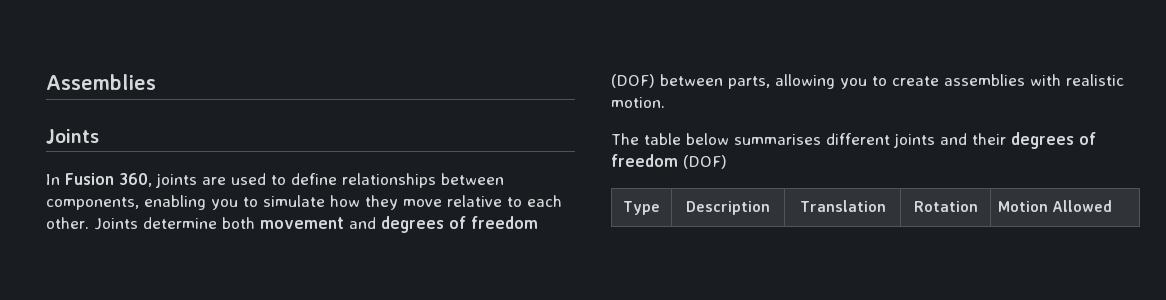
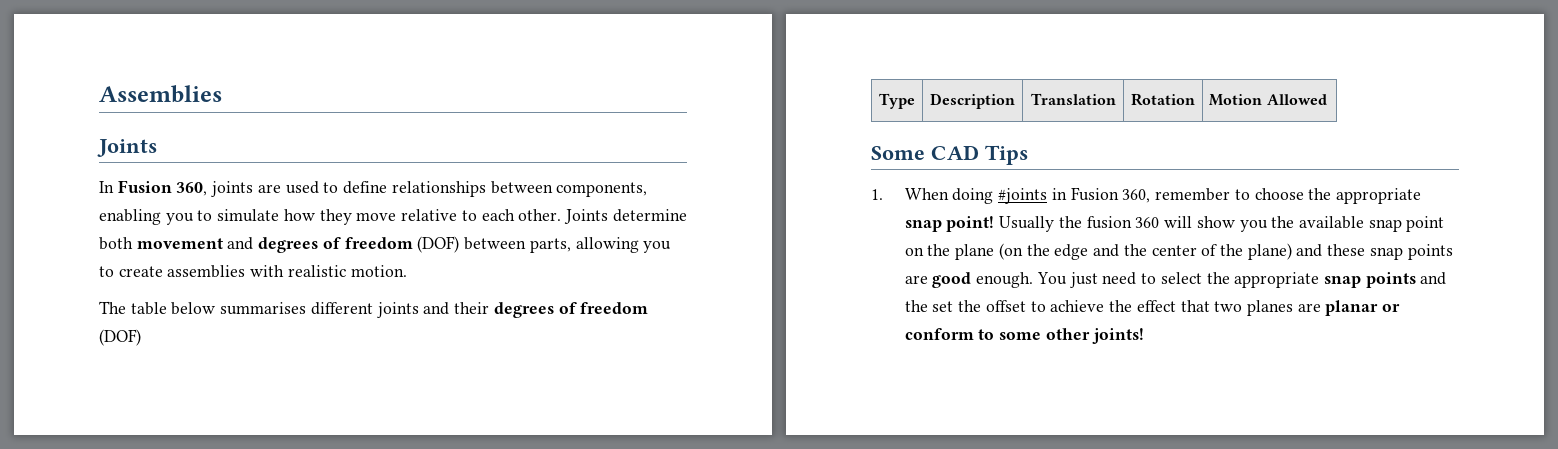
(1113, 206) none -> [871,145,1028,165] [871,187,1421,204] [904,216,1445,232] [904,243,1453,260] [904,272,1447,288] [904,300,1401,316] [904,328,1144,344] // Some CAD Tips // 1. When doing #joints in Fusion 360, remember to choose the appropriate snap point! Usually the fusion 360 will show you the available snap point on the plane (on the edge and the center of the plane) and these snap points are good enough. You just need to select the appropriate snap points and the set the offset to achieve the effect that two planes are planar or conform to some other joints!

